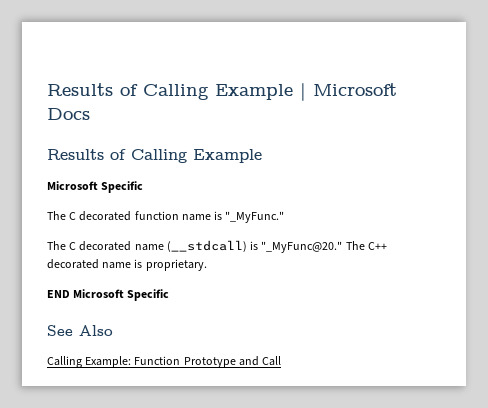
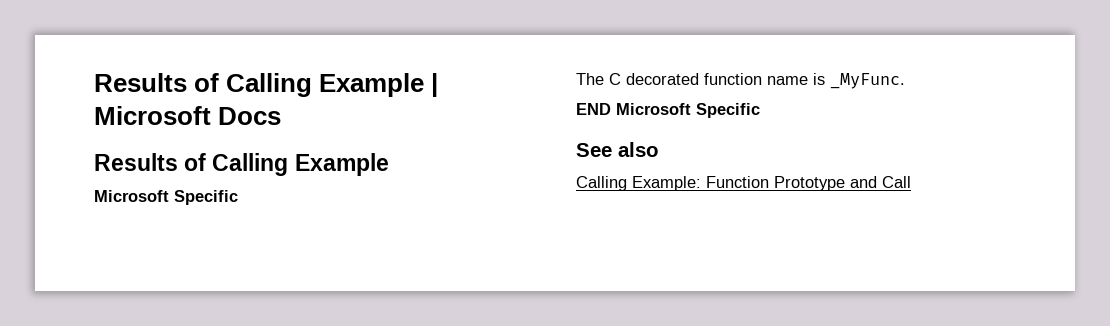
[225,211,285,223] [47,240,387,253] [47,259,207,271] "_MyFunc." // The C decorated name (__stdcall) is "_MyFunc@20." The C++ decorated name is proprietary. -> [830,73,905,89] _MyFunc.
[79,325,113,336] Also -> [618,142,659,157] also

